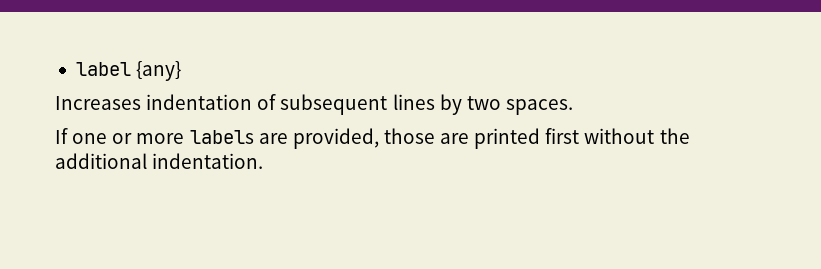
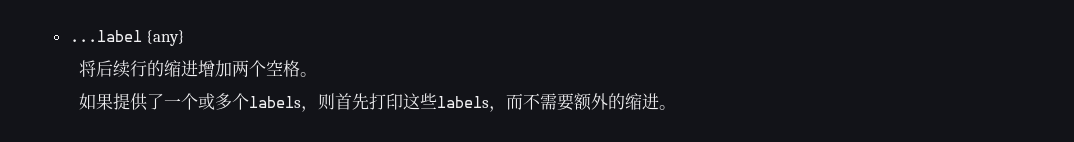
[75,62,131,76] label -> [69,30,142,42] ...label
[55,94,573,115] [55,128,690,149] [55,153,264,169] Increases indentation of subsequent lines by two spaces. // If one or more labels are provided, those are printed first without the additional indentation. -> [78,60,317,78] [78,93,676,112] 将后续行的缩进增加两个空格。 // 如果提供了一个或多个labels，则首先打印这些labels，而不需要额外的缩进。

